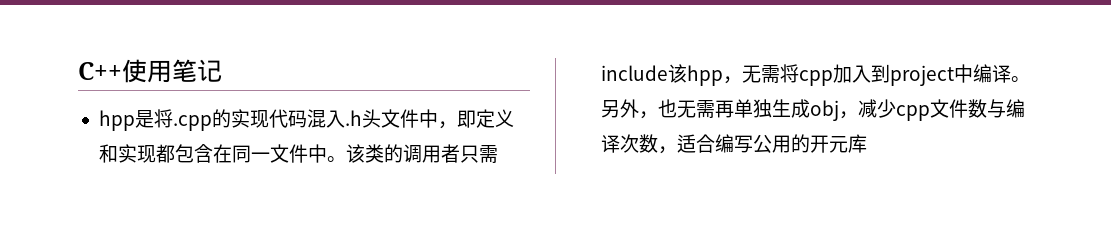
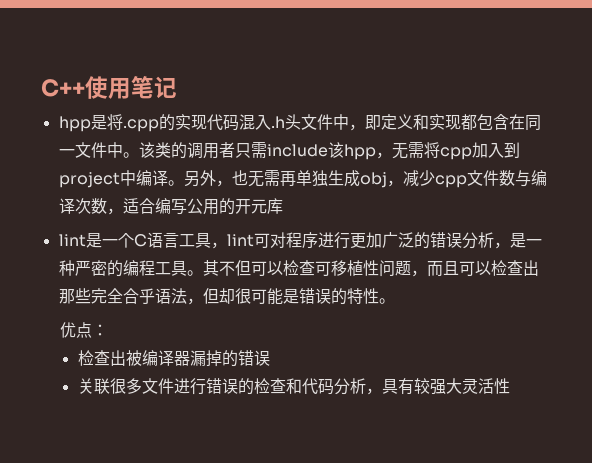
(867, 143) none -> [58,232,542,249] [58,260,539,277] [58,288,395,305] [59,322,108,338] [77,350,270,367] [77,378,510,395] // lint是一个C语言工具，lint可对程序进行更加广泛的错误分析，是一种严密的编程工具。其不但可以检查可移植性问题，而且可以检查出那些完全合乎语法，但却很可能是错误的特性。 // 优点： // 检查出被编译器漏掉的错误 // 关联很多文件进行错误的检查和代码分析，具有较强大灵活性

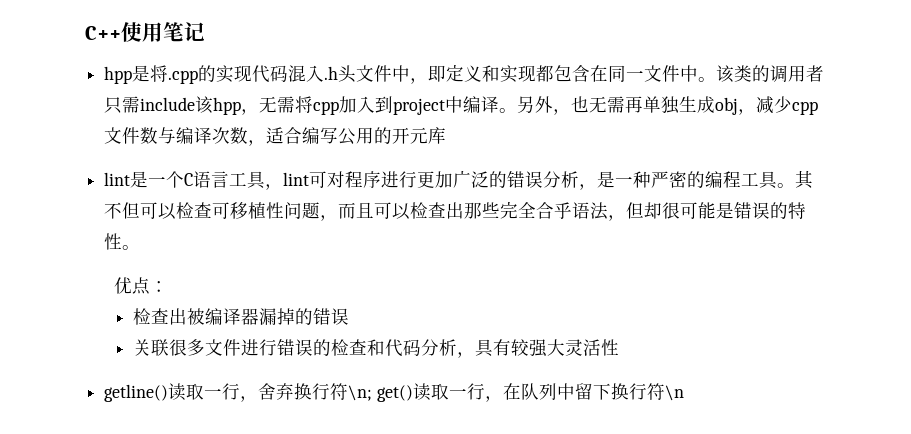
(510, 386) none -> [104,383,684,402] // getline()读取一行，舍弃换行符\n; get()读取一行，在队列中留下换行符\n

